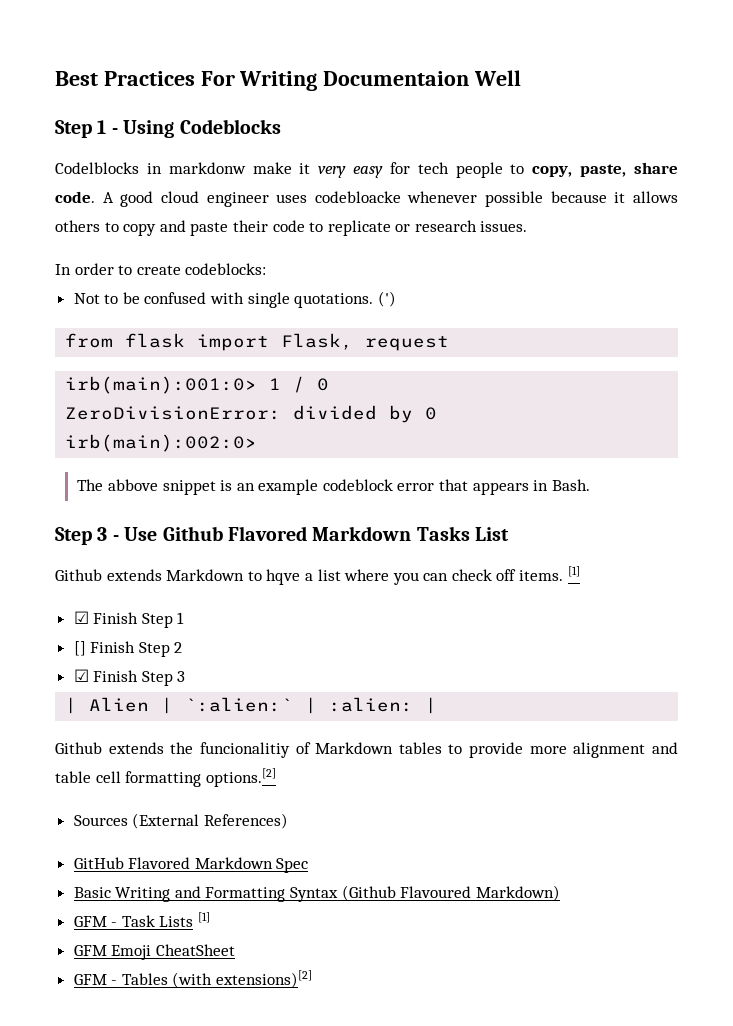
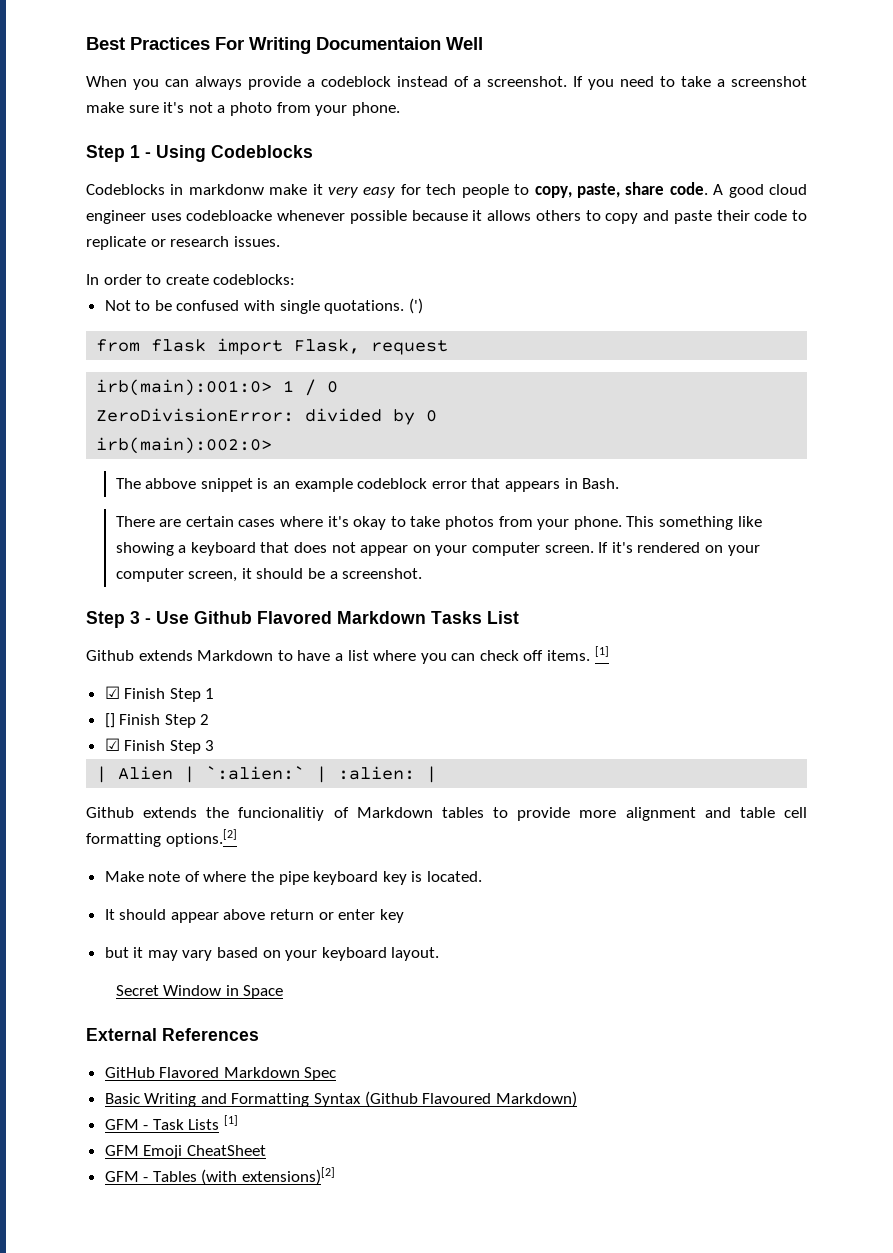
(522, 78) none -> [86,76,808,90] [86,102,400,116] // When you can always provide a codeblock instead of a screenshot. If you need to take a screenshot make sure it's not a photo from your phone.
[55,162,139,174] Codelblocks -> [86,184,165,195] Codeblocks
(590, 485) none -> [115,516,762,530] [115,542,760,556] [115,568,423,582] // There are certain cases where it's okay to take photos from your phone. This something like showing a keyboard that does not appear on your computer screen. If it's rendered on your computer screen, it should be a screenshot.
[266,569,301,585] hqve -> [297,650,331,661] have
[73,813,288,829] Sources (External References) -> [104,871,483,885] [104,909,404,923] [104,947,440,961] [115,985,284,999] [86,1028,259,1041] Make note of where the pipe keyboard key is located. // It should appear above return or enter key // but it may vary based on your keyboard layout. // Secret Window in Space // External References

